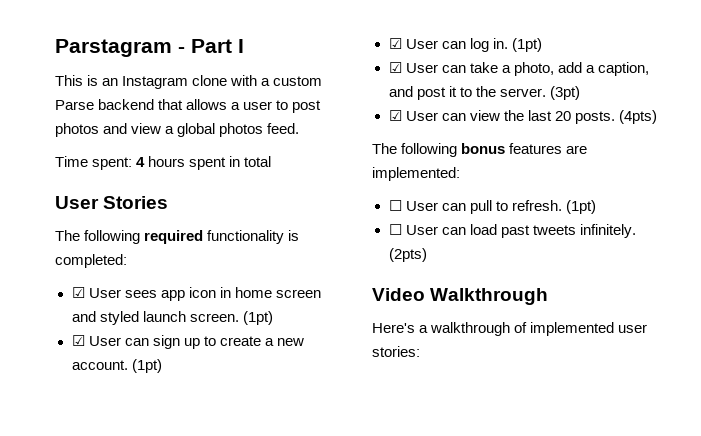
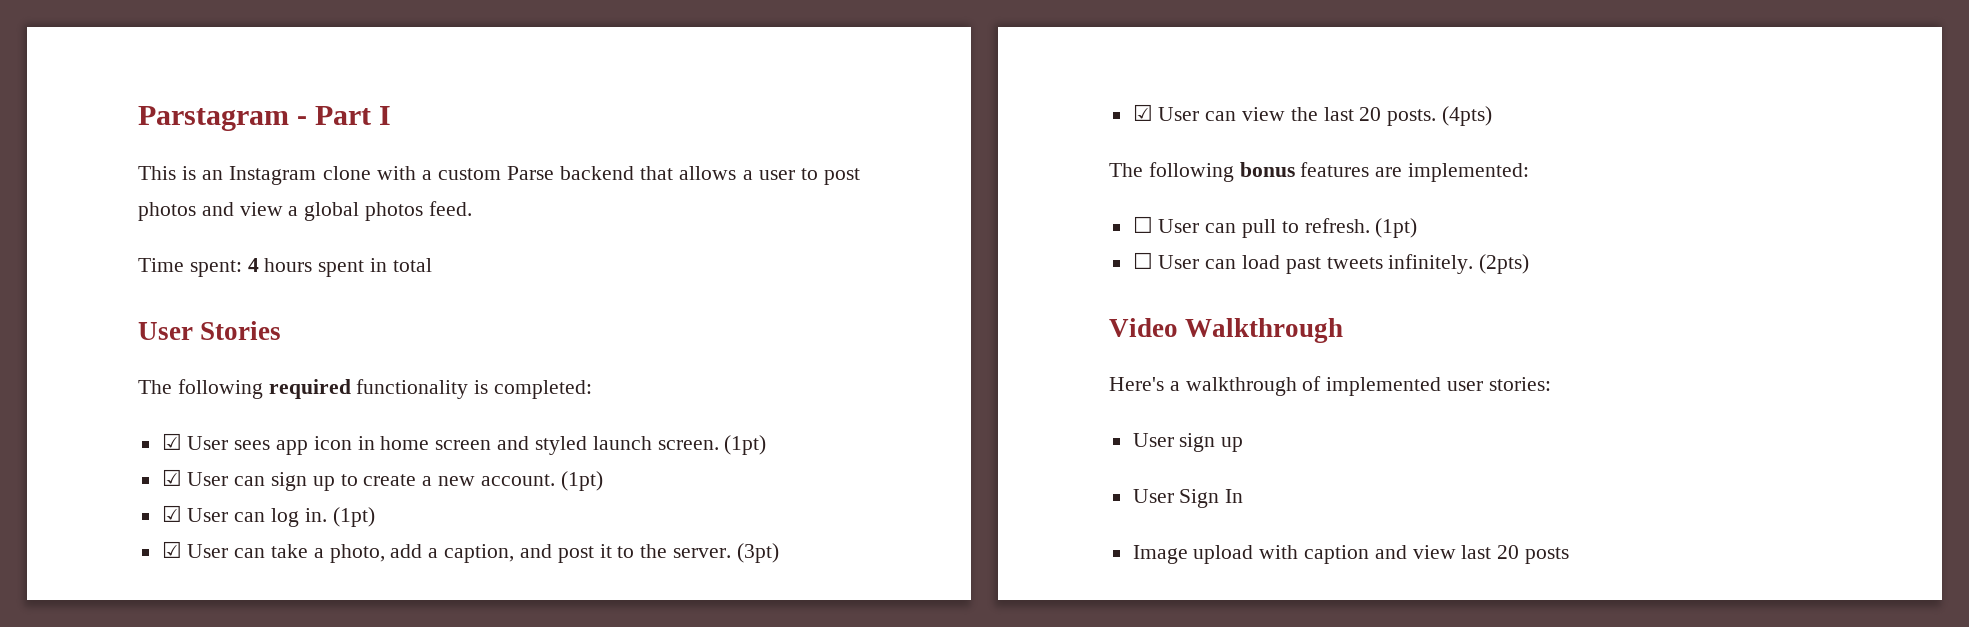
(420, 351) none -> [1132,433,1244,452] [1132,489,1244,508] [1132,545,1570,564] // User sign up // User Sign In // Image upload with caption and view last 20 posts

